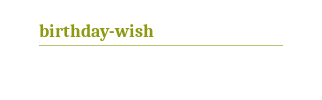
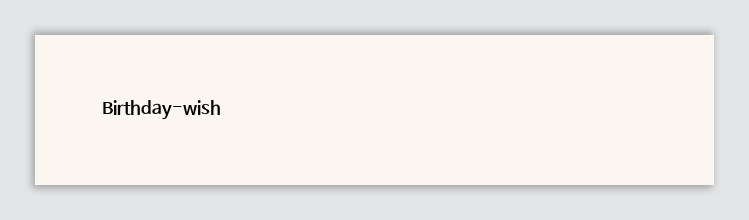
[39,24,154,41] birthday-wish -> [102,100,221,120] Birthday-wish

